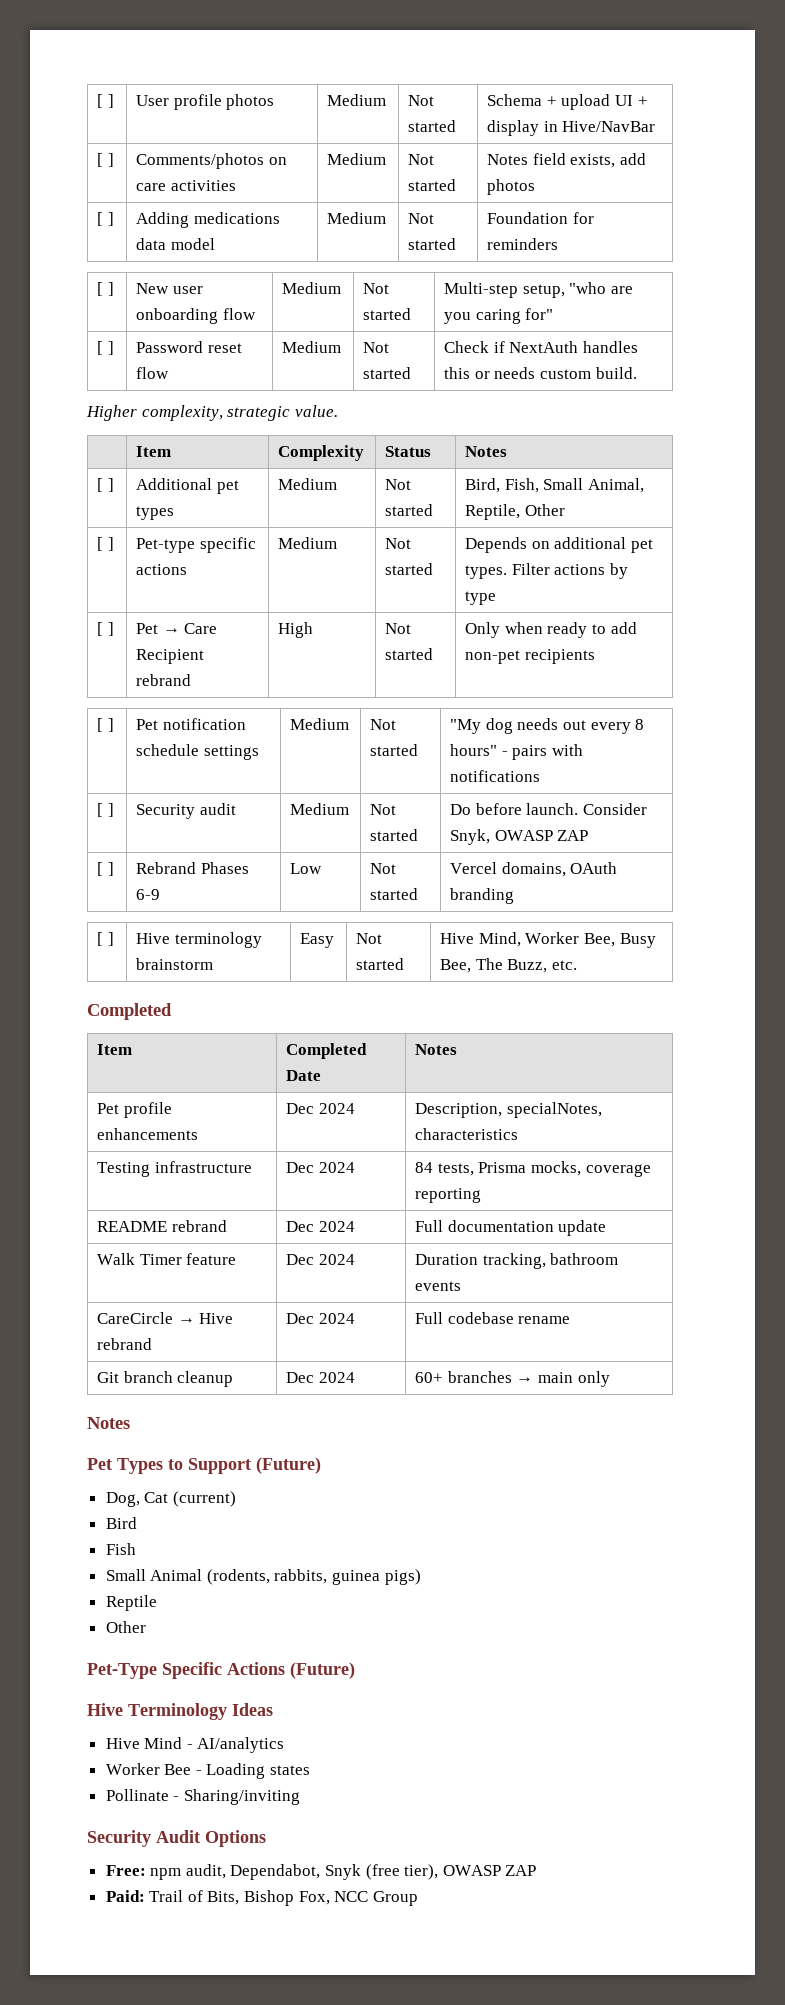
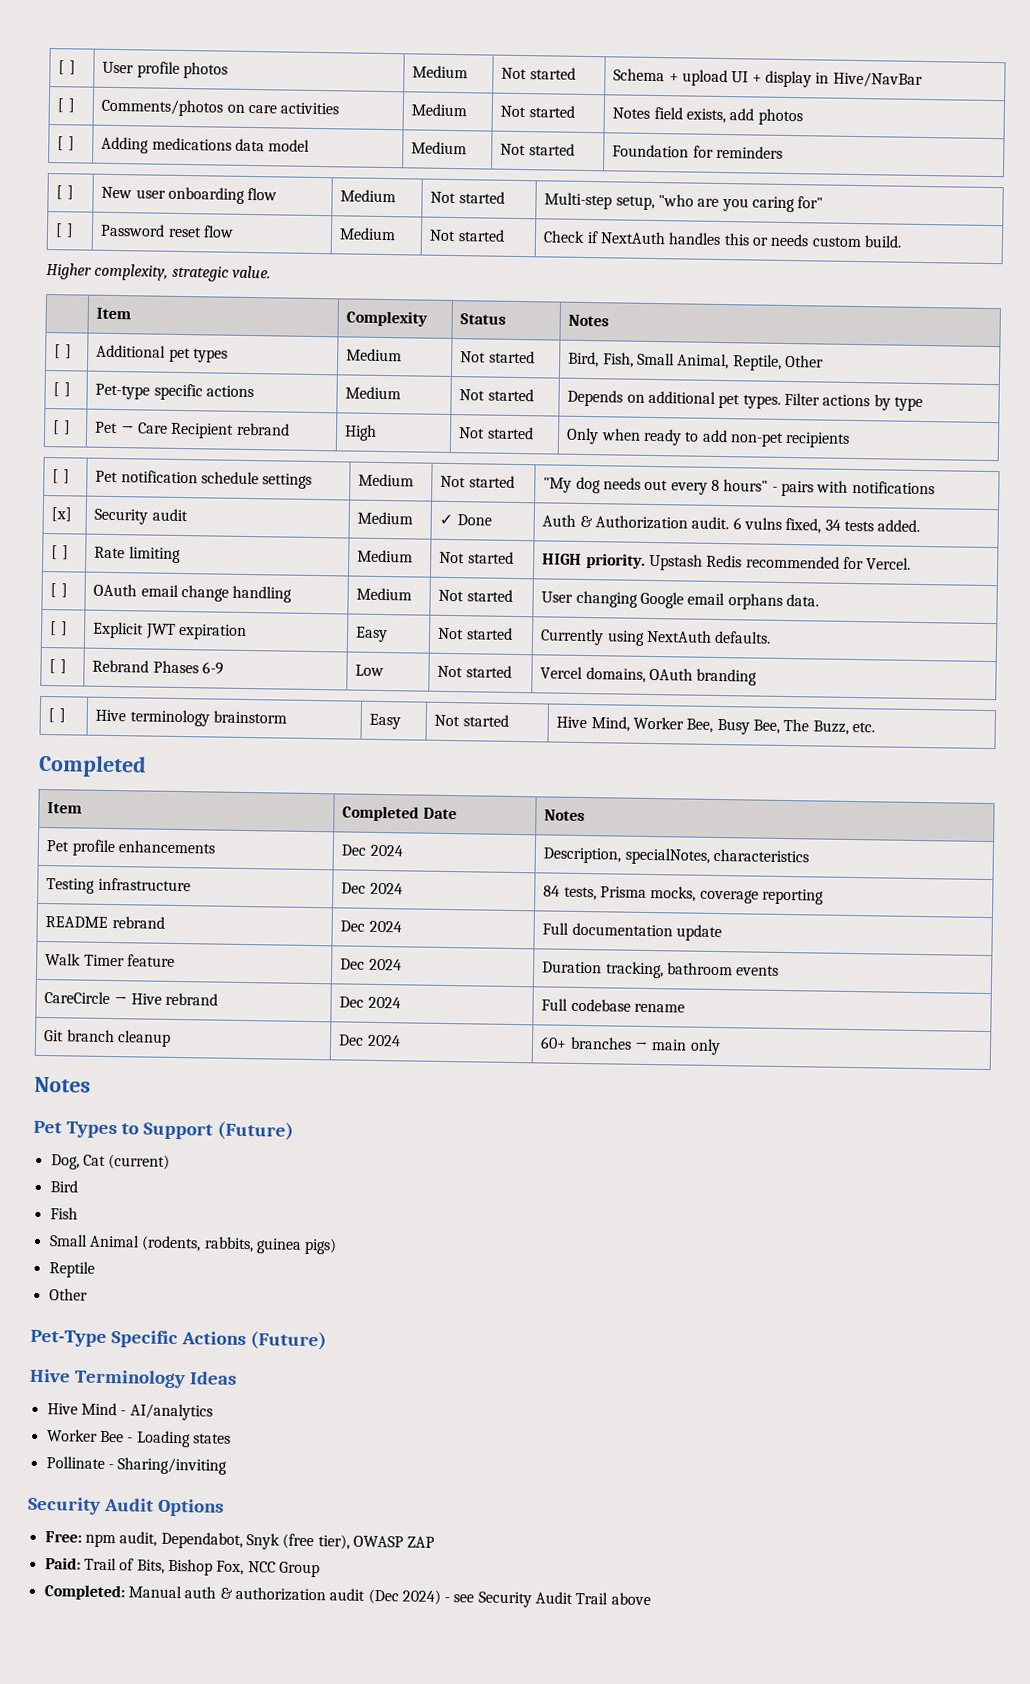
[97,803,114,817] [ ] -> [51,507,73,522] [x]
[370,804,397,815] [370,829,419,841] [450,803,647,815] [450,829,589,845] Not started | Do before launch. Consider Snyk, OWASP ZAP -> [439,513,492,526] [542,514,921,534] [51,545,69,560] [94,546,181,564] [357,549,414,563] [439,551,514,564] [542,553,912,571] [50,583,68,598] [93,583,293,603] [356,587,413,601] [438,589,513,602] [541,590,819,610] [50,621,68,636] [92,621,248,641] [355,626,389,643] [438,627,513,640] [540,628,772,646] ✓ Done | Auth & Authorization audit. 6 vulns fixed, 34 tests added. // [ ] | Rate limiting | Medium | Not started | HIGH priority. Upstash Redis recommended for Vercel. // [ ] | OAuth email change handling | Medium | Not started | User changing Google email orphans data. // [ ] | Explicit JWT expiration | Easy | Not started | Currently using NextAuth defaults.
(418, 1898) none -> [43,1584,651,1608] // Completed: Manual auth & authorization audit (Dec 2024) - see Security Audit Trail above

